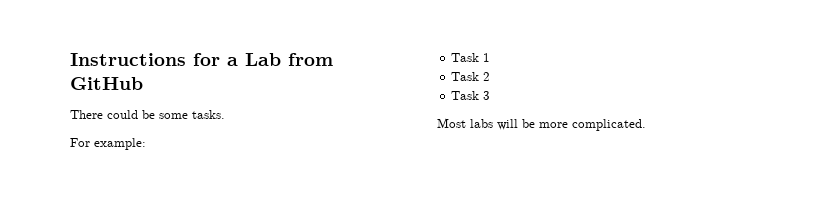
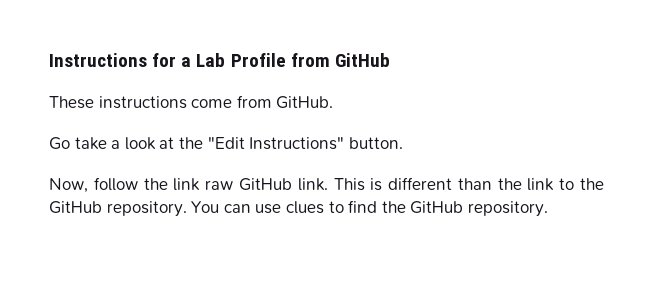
(281, 59) none -> [230,53,286,67] Profile
[70,110,225,119] [70,138,146,150] [451,53,491,62] [451,72,491,81] [451,91,491,100] [437,118,646,131] There could be some tasks. // For example: // Task 1 // Task 2 // Task 3 // Most labs will be more complicated. -> [49,95,334,109] [49,137,403,150] [49,177,604,193] [49,200,548,217] These instructions come from GitHub. // Go take a look at the "Edit Instructions" button. // Now, follow the link raw GitHub link. This is different than the link to the GitHub repository. You can use clues to find the GitHub repository.

